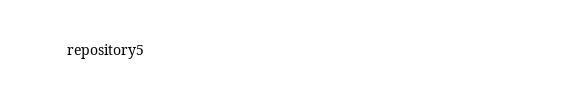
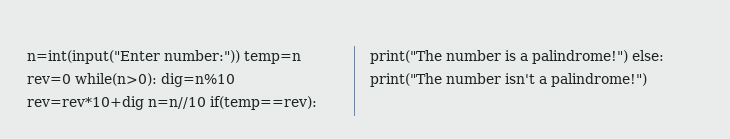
[67,44,144,59] repository5 -> [27,50,301,64] [27,73,235,87] [27,96,317,110] [370,50,664,64] [370,73,647,87] n=int(input("Enter number:")) temp=n rev=0 while(n>0): dig=n%10 rev=rev*10+dig n=n//10 if(temp==rev): print("The number is a palindrome!") else: print("The number isn't a palindrome!")

